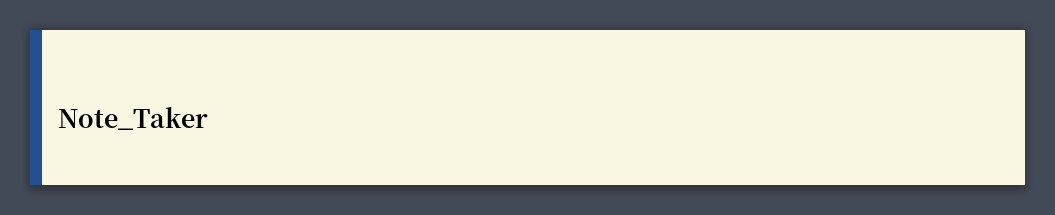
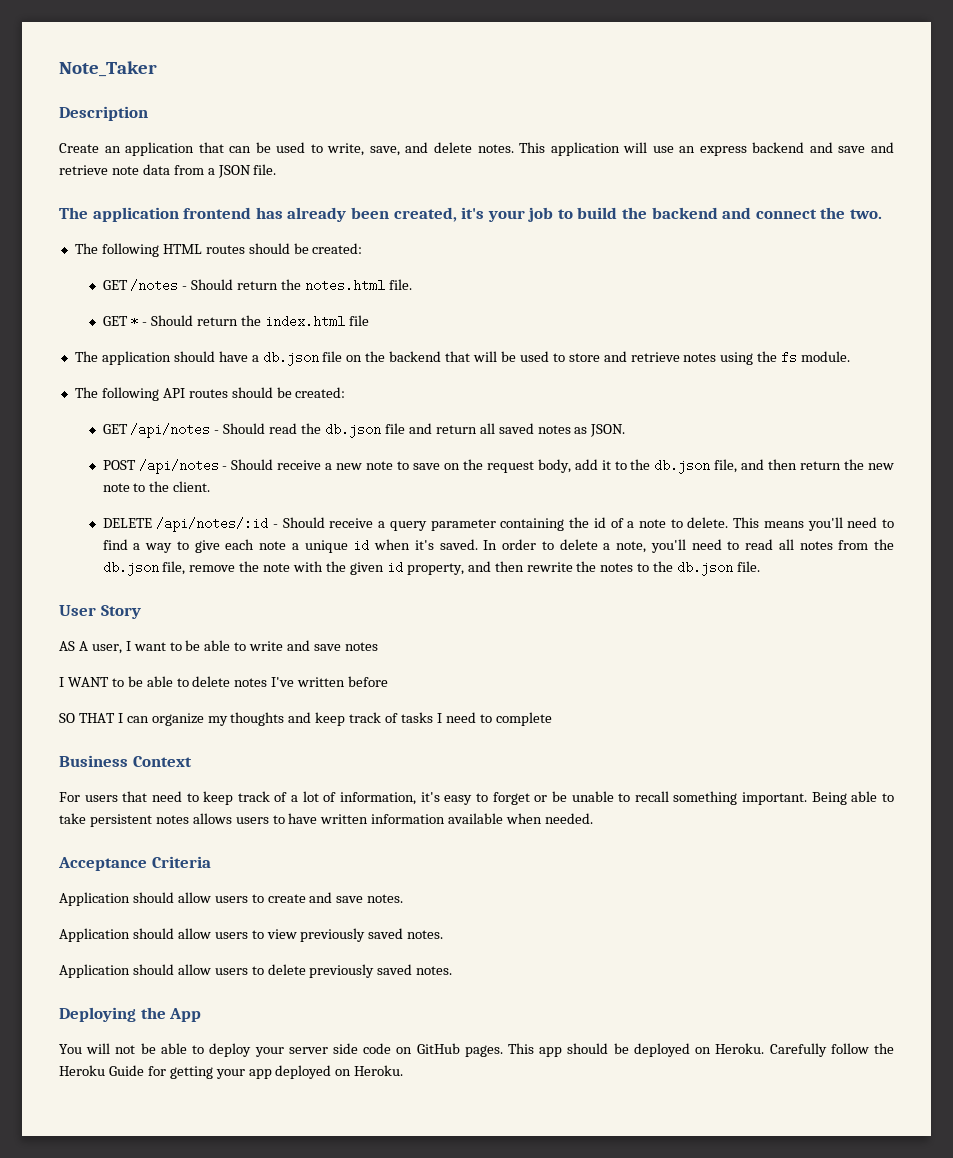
(208, 118) none -> [59,106,148,121] [59,142,894,156] [59,164,277,178] [59,207,883,222] [74,243,363,257] [102,279,412,292] [102,315,369,328] [74,351,851,366] [74,387,346,401] [102,423,626,438] [102,459,894,474] [102,481,211,492] [102,517,894,532] [102,539,895,553] [102,561,761,576] [59,605,141,619] [59,640,378,654] [59,676,389,687] [59,712,552,726] [59,755,192,767] [59,791,894,805] [59,813,594,827] [58,856,211,871] [59,892,404,906] [59,928,444,942] [59,964,453,978] [59,1007,202,1022] [59,1043,895,1057] [59,1065,404,1079] // Description // Create an application that can be used to write, save, and delete notes. This application will use an express backend and save and retrieve note data from a JSON file. // The application frontend has already been created, it's your job to build the backend and connect the two. // The following HTML routes should be created: // GET /notes - Should return the notes.html file. // GET * - Should return the index.html file // The application should have a db.json file on the backend that will be used to store and retrieve notes using the fs module. // The following API routes should be created: // GET /api/notes - Should read the db.json file and return all saved notes as JSON. // POST /api/notes - Should receive a new note to save on the request body, add it to the db.json file, and then return the new note to the client. // DELETE /api/notes/:id - Should receive a query parameter containing the id of a note to delete. This means you'll need to find a way to give each note a unique id when it's saved. In order to delete a note, you'll need to read all notes from the db.json file, remove the note with the given id property, and then rewrite the notes to the db.json file. // User Story // AS A user, I want to be able to write and save notes // I WANT to be able to delete notes I've written before // SO THAT I can organize my thoughts and keep track of tasks I need to complete // Business Context // For users that need to keep track of a lot of information, it's easy to forget or be unable to recall something important. Being able to take persistent notes allows users to have written information available when needed. // Acceptance Criteria // Application should allow users to create and save notes. // Application should allow users to view previously saved notes. // Application should allow users to delete previously saved notes. // Deploying the App // You will not be able to deploy your server side code on GitHub pages. This app should be deployed on Heroku. Carefully follow the Heroku Guide for getting your app deployed on Heroku.

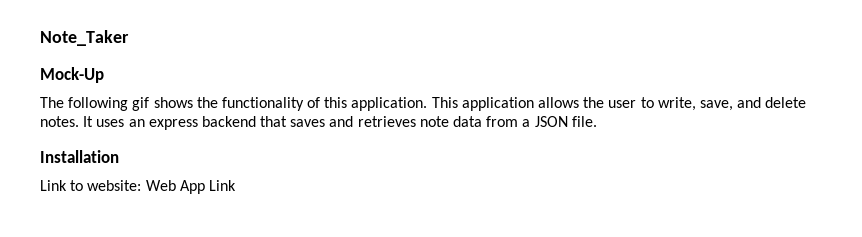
[59,106,148,121] [59,142,306,156] Description // Create an application that can be used -> [40,67,104,83] [40,97,637,111] Mock-Up // The following gif shows the functionality of this application. This application allows the user
[519,142,894,156] [59,165,108,175] This application will use an express backend and save and retrieve -> [83,116,416,130] It uses an express backend that saves and retrieves
[59,207,883,222] [74,243,363,257] [102,279,412,292] [102,315,369,328] [74,351,851,366] [74,387,346,401] [102,423,626,438] [102,459,894,474] [102,481,211,492] [102,517,894,532] [102,539,895,553] [102,561,761,576] [59,605,141,619] [59,640,378,654] [59,676,389,687] [59,712,552,726] [59,755,192,767] [59,791,894,805] [59,813,594,827] [58,856,211,871] [59,892,404,906] [59,928,444,942] [59,964,453,978] [59,1007,202,1022] [59,1043,895,1057] [59,1065,404,1079] The application frontend has already been created, it's your job to build the backend and connect the two. // The following HTML routes should be created: // GET /notes - Should return the notes.html file. // GET * - Should return the index.html file // The application should have a db.json file on the backend that will be used to store and retrieve notes using the fs module. // The following API routes should be created: // GET /api/notes - Should read the db.json file and return all saved notes as JSON. // POST /api/notes - Should receive a new note to save on the request body, add it to the db.json file, and then return the new note to the client. // DELETE /api/notes/:id - Should receive a query parameter containing the id of a note to delete. This means you'll need to find a way to give each note a unique id when it's saved. In order to delete a note, you'll need to read all notes from the db.json file, remove the note with the given id property, and then rewrite the notes to the db.json file. // User Story // AS A user, I want to be able to write and save notes // I WANT to be able to delete notes I've written before // SO THAT I can organize my thoughts and keep track of tasks I need to complete // Business Context // For users that need to keep track of a lot of information, it's easy to forget or be unable to recall something important. Being able to take persistent notes allows users to have written information available when needed. // Acceptance Criteria // Application should allow users to create and save notes. // Application should allow users to view previously saved notes. // Application should allow users to delete previously saved notes. // Deploying the App // You will not be able to deploy your server side code on GitHub pages. This app should be deployed on Heroku. Carefully follow the Heroku Guide for getting your app deployed on Heroku. -> [40,150,119,163] [40,180,236,194] Installation // Link to website: Web App Link

